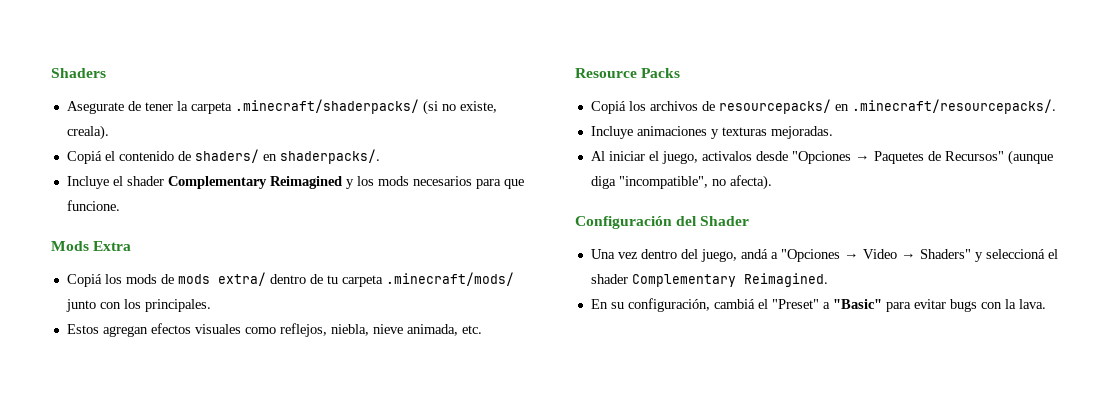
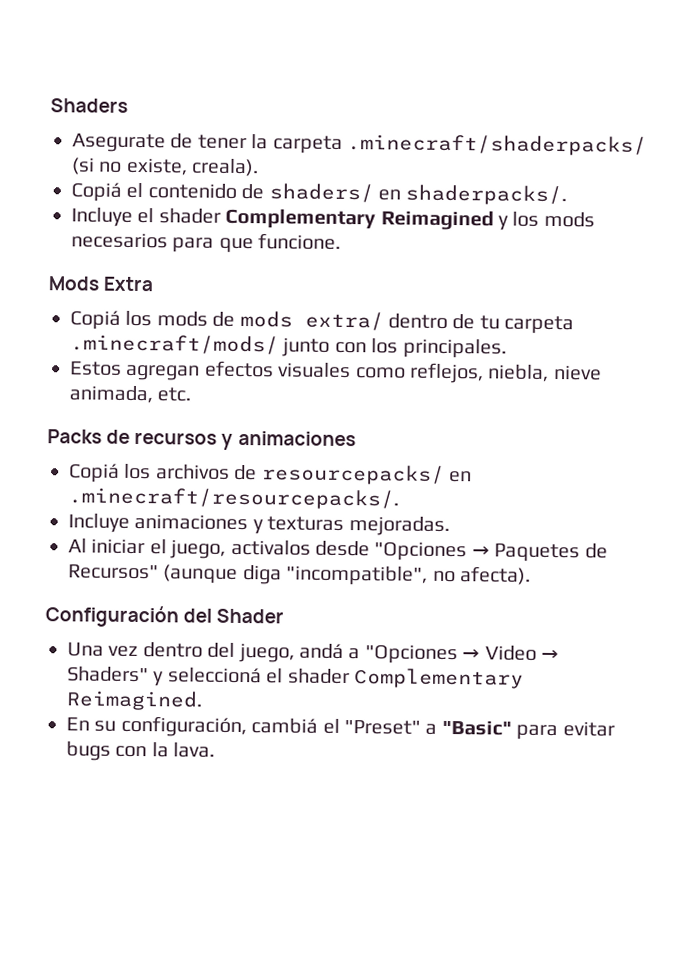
[575,68,637,78] Resource -> (192, 394) none
(681, 73) none -> [106,429,356,450] de recursos y animaciones

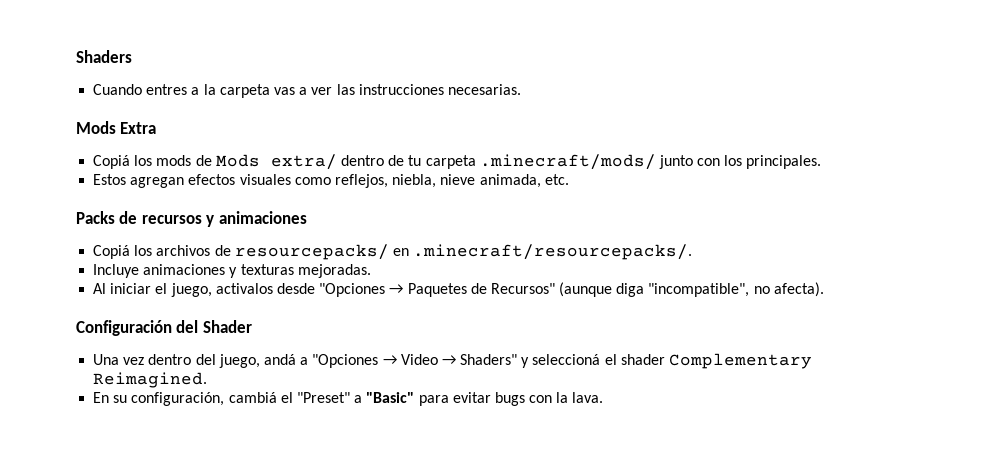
[72,133,647,156] [71,157,260,177] [71,182,568,206] [71,207,595,231] [71,232,342,254] Asegurate de tener la carpeta .minecraft/shaderpacks/ (si no existe, creala). // Copiá el contenido de shaders/ en shaderpacks/. // Incluye el shader Complementary Reimagined y los mods necesarios para que funcione. -> [93,84,521,98] Cuando entres a la carpeta vas a ver las instrucciones necesarias.
[239,310,293,328] mods -> [215,154,260,167] Mods

